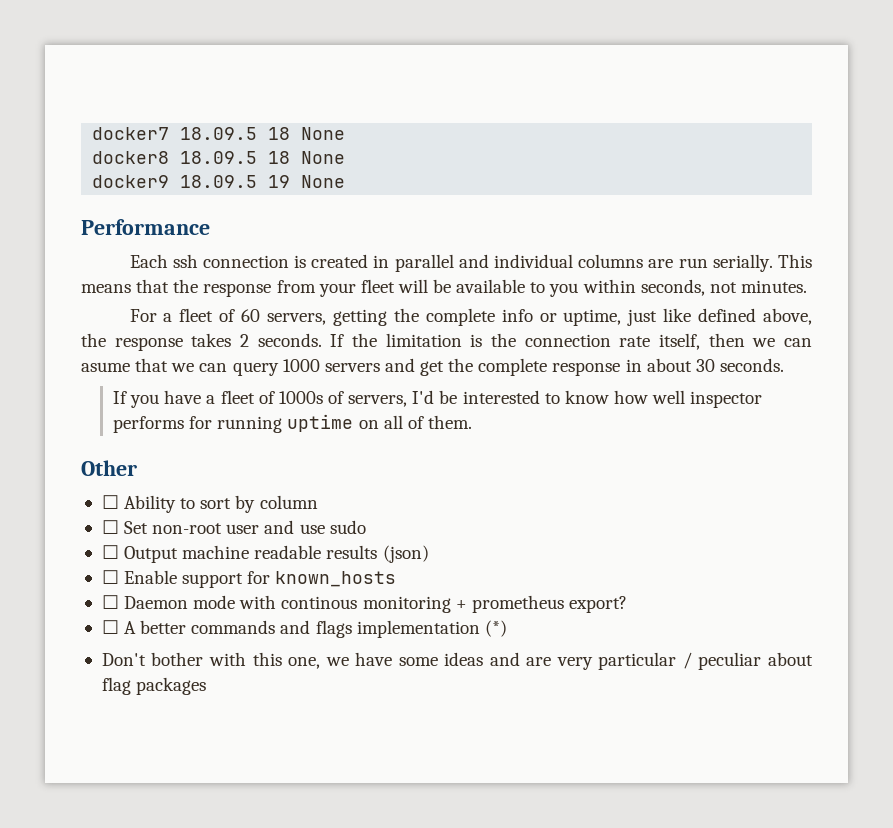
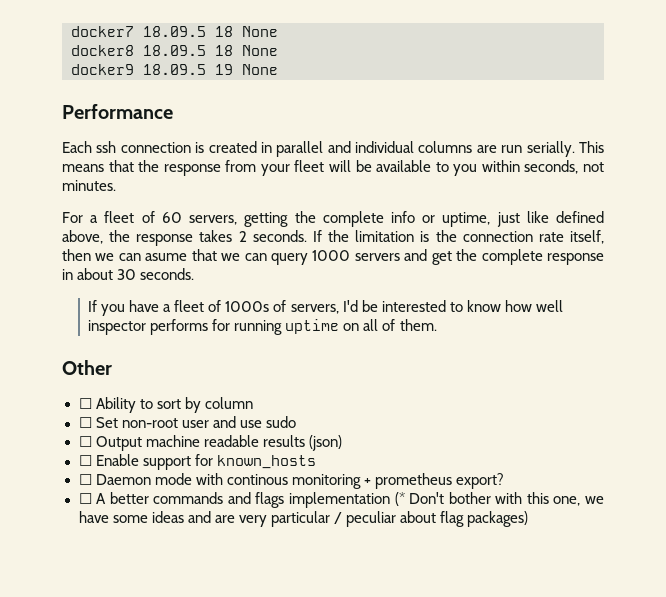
[484,620,507,637] (*) // -> [394,492,405,506] (*
[136,677,207,695] packages -> [467,511,529,527] packages)

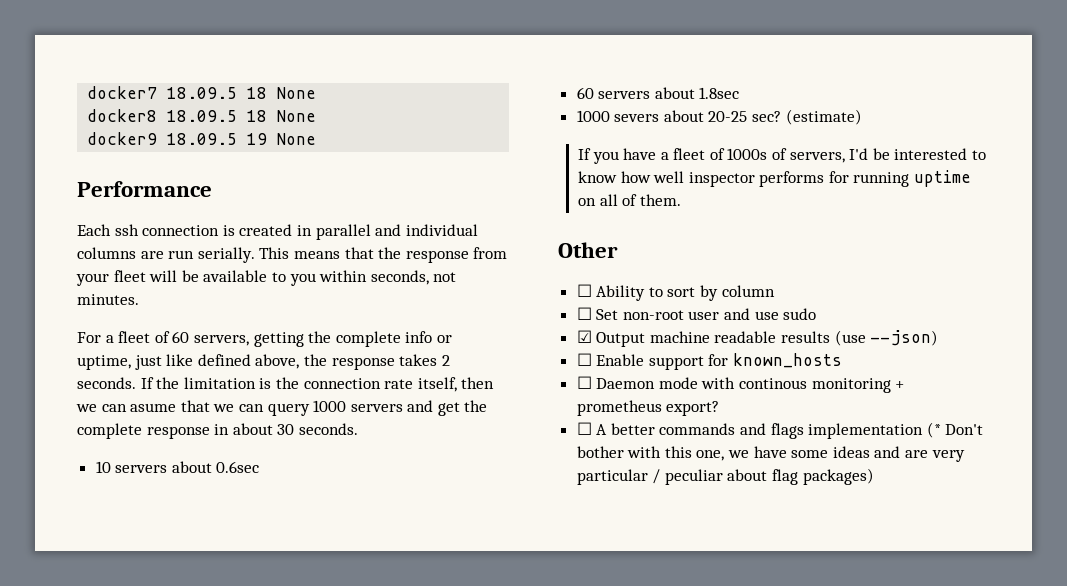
(195, 274) none -> [95,461,260,473] [576,87,740,99] [576,109,862,125] // 10 servers about 0.6sec // 60 servers about 1.8sec // 1000 severs about 20-25 sec? (estimate)
[78,436,92,447] ☐ -> [576,330,592,343] ☑
[308,435,342,451] (json) -> [834,330,939,346] (use --json)

